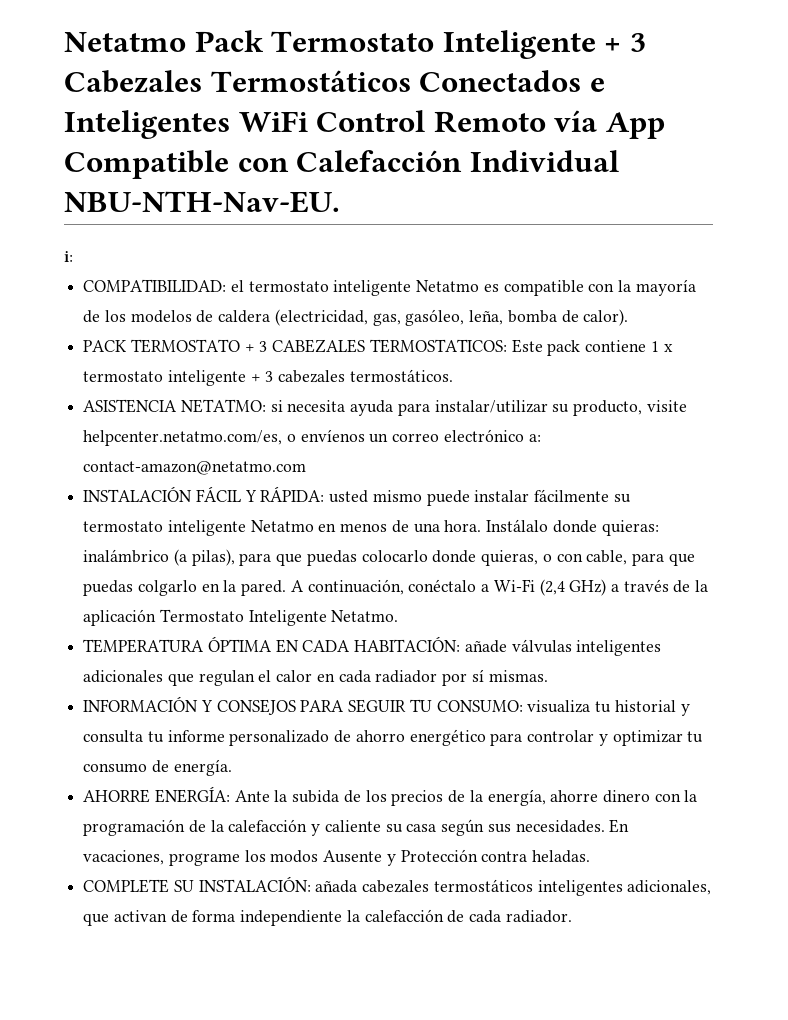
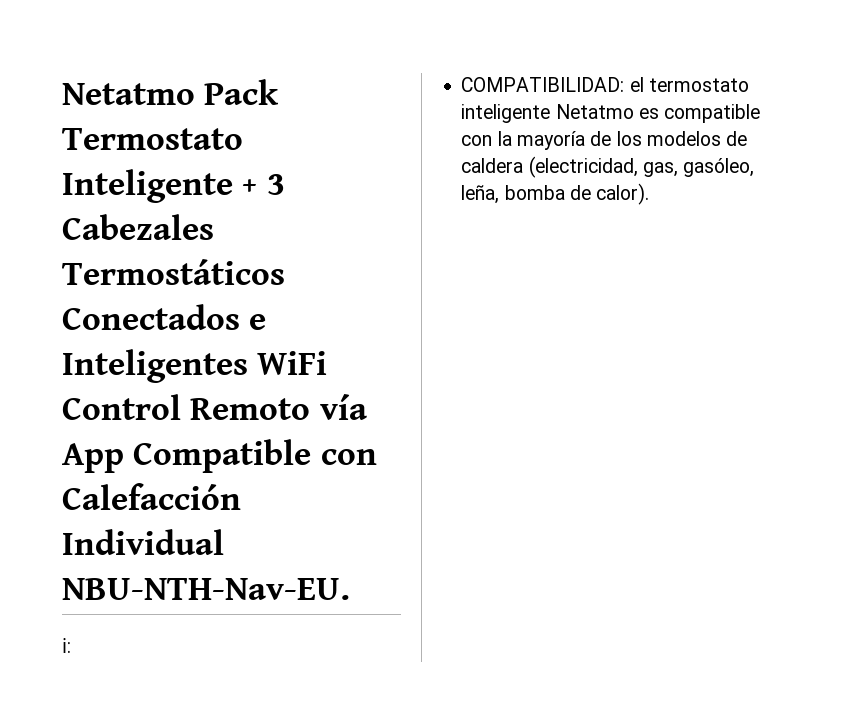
[83,339,673,356] [83,369,453,386] [83,399,687,416] [83,429,541,446] [83,461,307,475] [83,486,631,506] [83,519,659,536] [83,549,695,566] [83,579,709,596] [83,609,399,626] [83,636,662,656] [83,669,548,686] [83,696,690,716] [83,729,704,746] [83,759,232,776] [83,786,698,806] [83,819,630,836] [83,849,591,866] [83,876,712,896] [83,909,572,926] // PACK TERMOSTATO + 3 CABEZALES TERMOSTATICOS: Este pack contiene 1 x termostato inteligente + 3 cabezales termostáticos. // ASISTENCIA NETATMO: si necesita ayuda para instalar/utilizar su producto, visite helpcenter.netatmo.com/es, o envíenos un correo electrónico a: contact-amazon@netatmo.com // INSTALACIÓN FÁCIL Y RÁPIDA: usted mismo puede instalar fácilmente su termostato inteligente Netatmo en menos de una hora. Instálalo donde quieras: inalámbrico (a pilas), para que puedas colocarlo donde quieras, o con cable, para que puedas colgarlo en la pared. A continuación, conéctalo a Wi-Fi (2,4 GHz) a través de la aplicación Termostato Inteligente Netatmo. // TEMPERATURA ÓPTIMA EN CADA HABITACIÓN: añade válvulas inteligentes adicionales que regulan el calor en cada radiador por sí mismas. // INFORMACIÓN Y CONSEJOS PARA SEGUIR TU CONSUMO: visualiza tu historial y consulta tu informe personalizado de ahorro energético para controlar y optimizar tu consumo de energía. // AHORRE ENERGÍA: Ante la subida de los precios de la energía, ahorre dinero con la programación de la calefacción y caliente su casa según sus necesidades. En vacaciones, programe los modos Ausente y Protección contra heladas. // COMPLETE SU INSTALACIÓN: añada cabezales termostáticos inteligentes adicionales, que activan de forma independiente la calefacción de cada radiador. -> (650, 194) none

